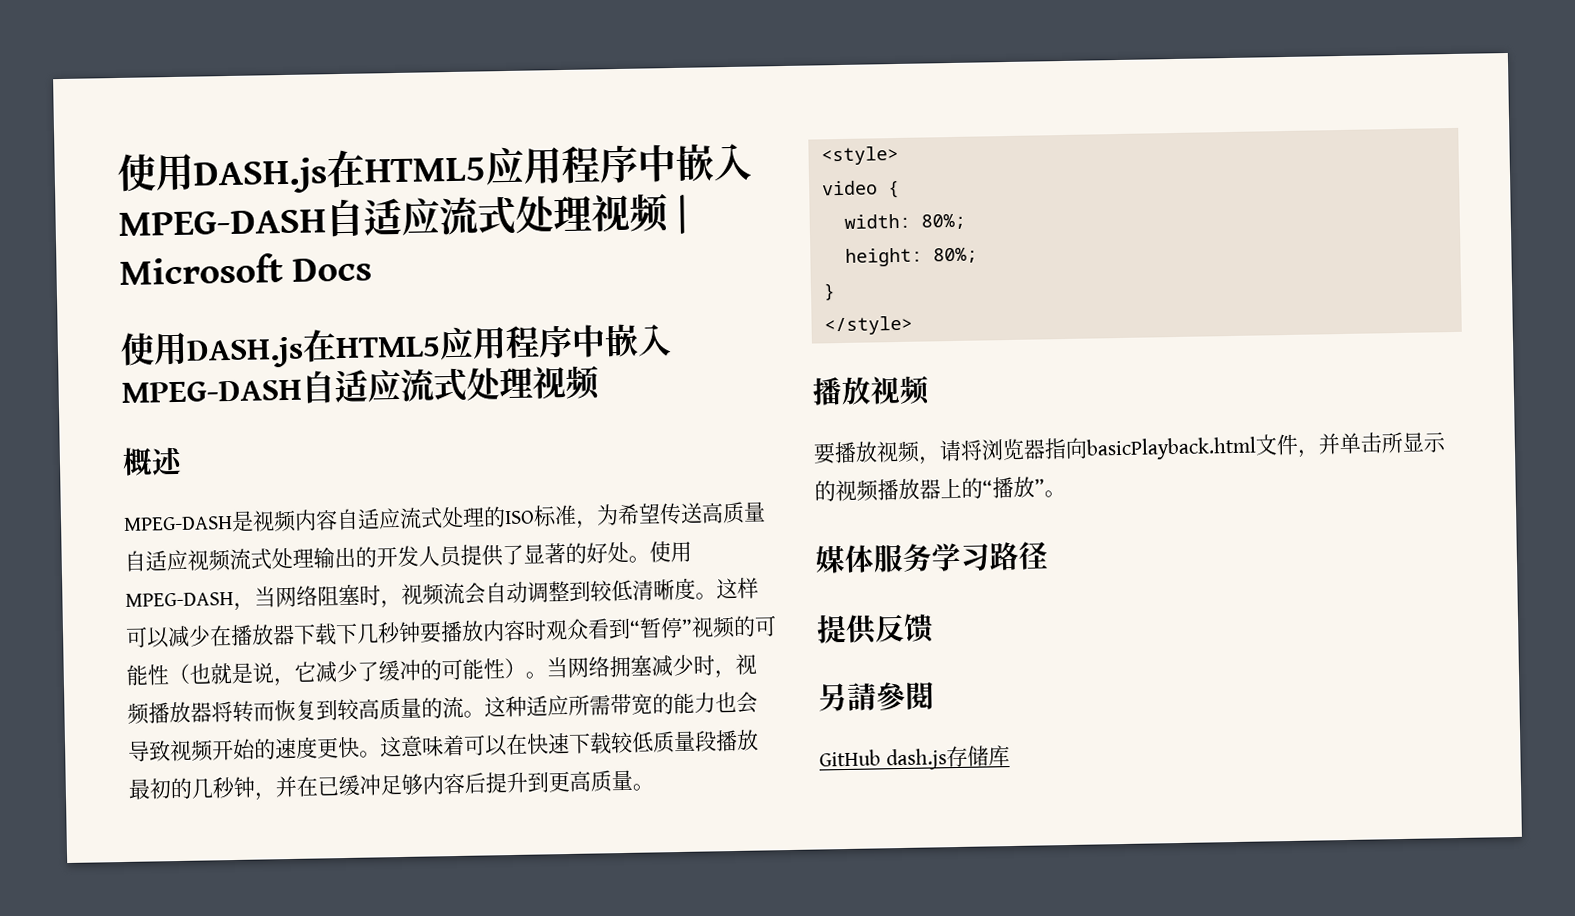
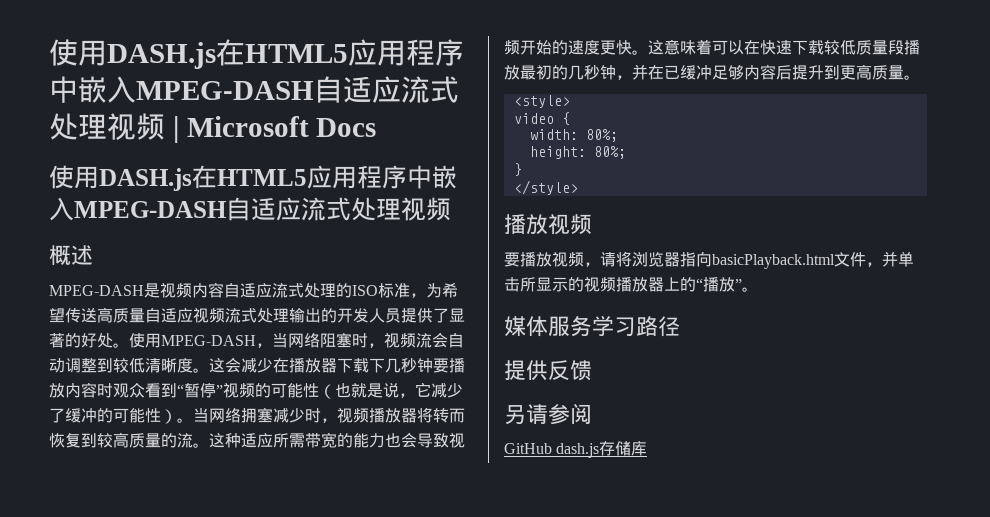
[737,577,759,599] [125,626,170,649] 样可以 -> [225,357,241,373] 会
[847,681,935,711] 請參閱 -> [526,403,592,425] 请参阅

